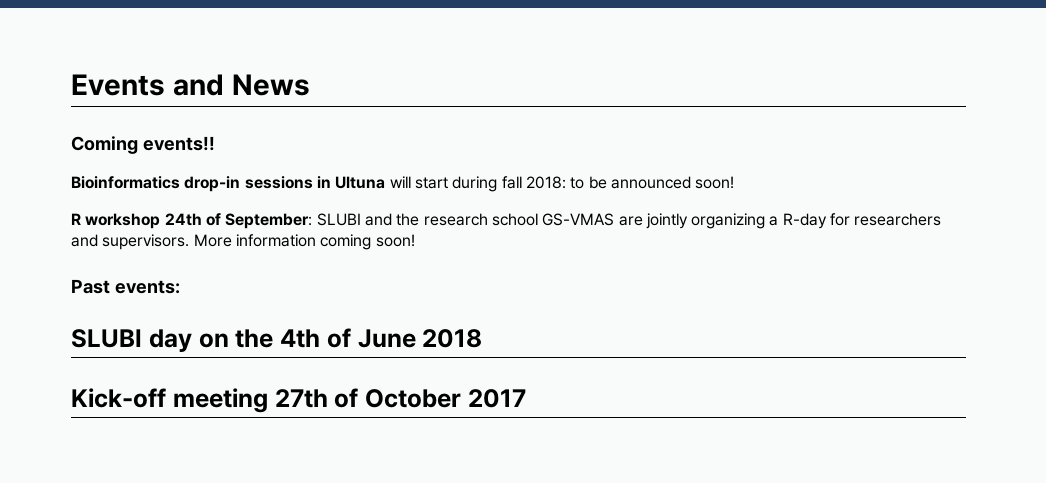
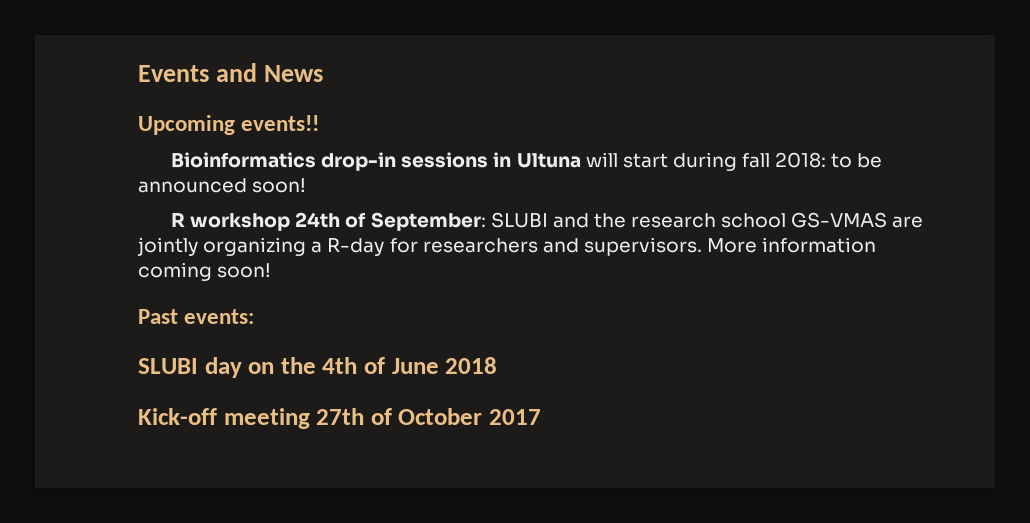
[71,136,138,154] Coming -> [138,115,235,135] Upcoming

